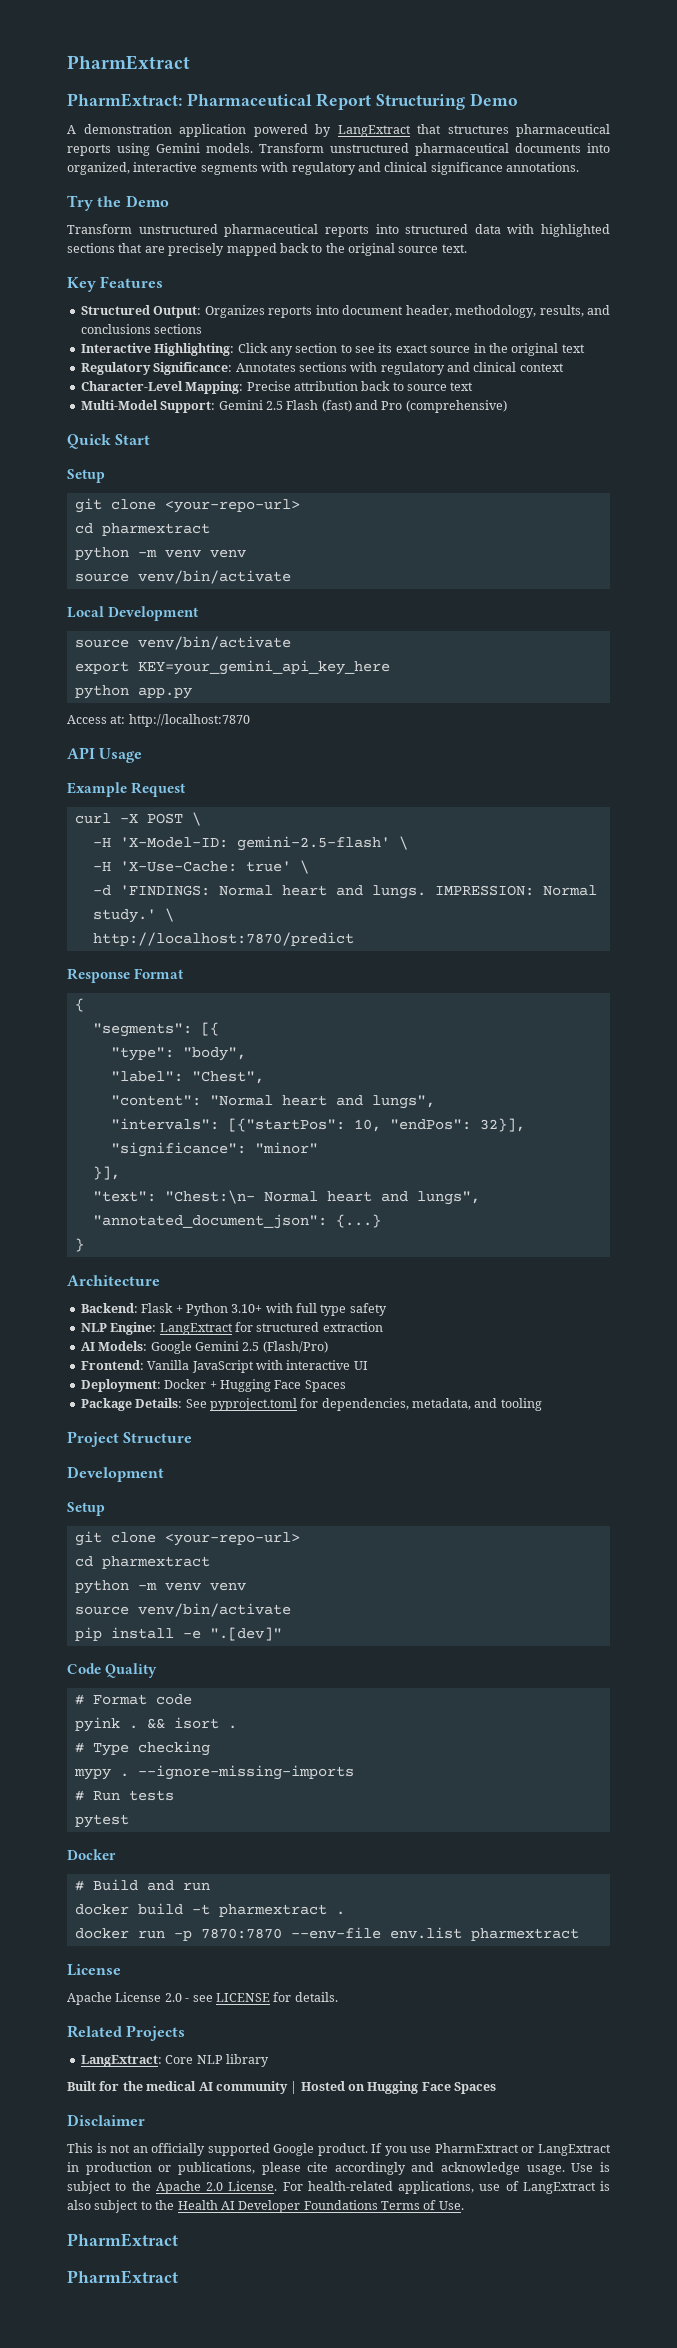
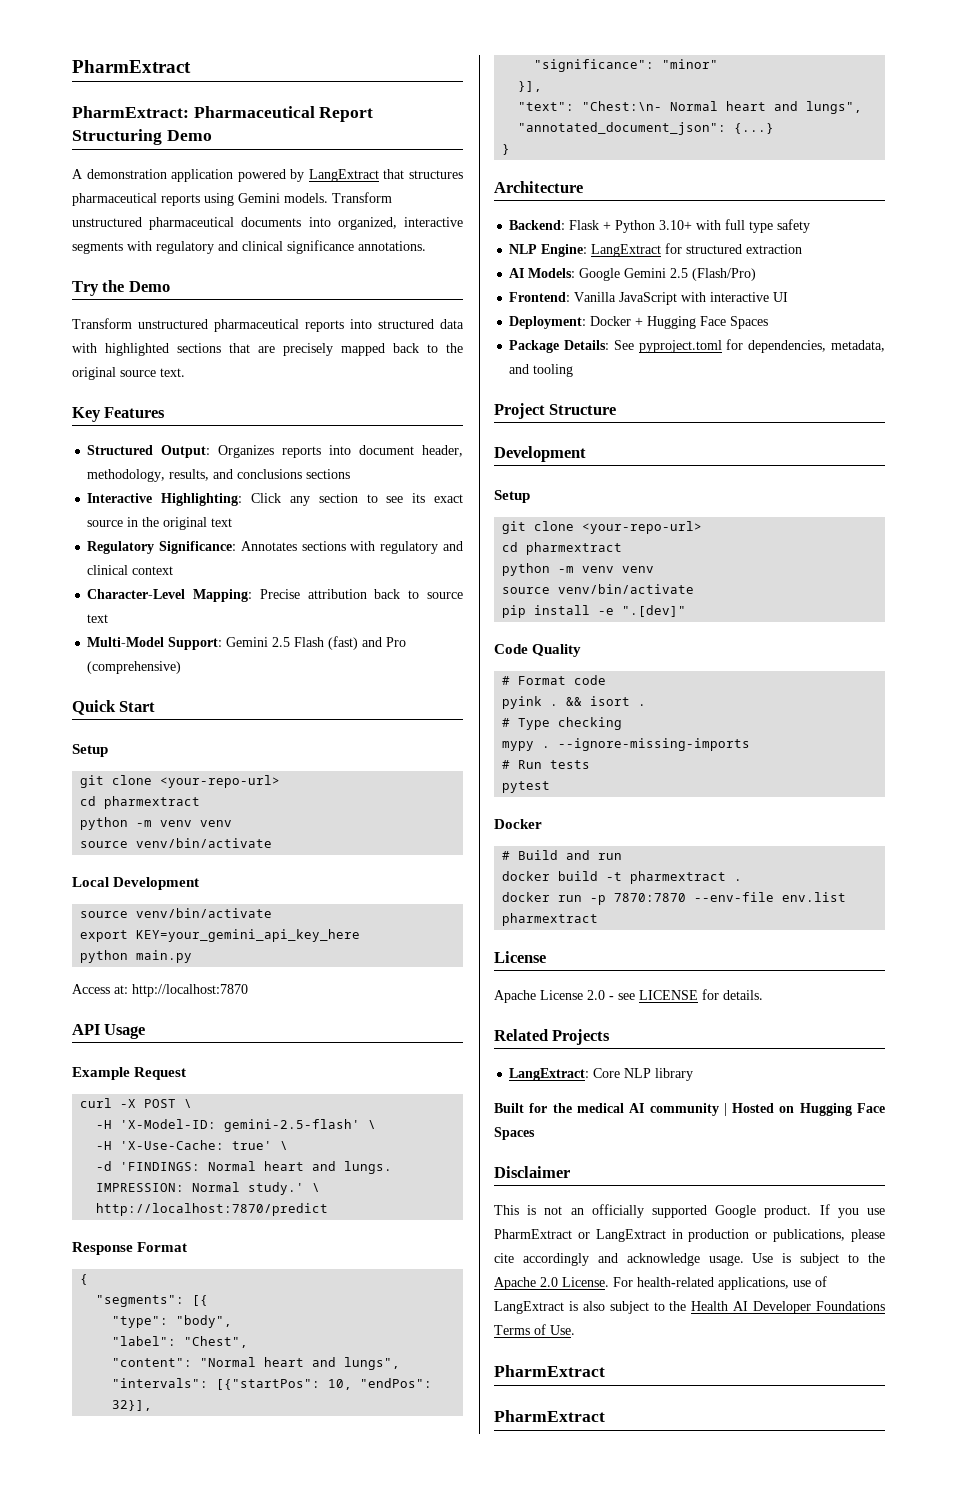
[137,687,192,699] app.py -> [136,950,193,963] main.py

